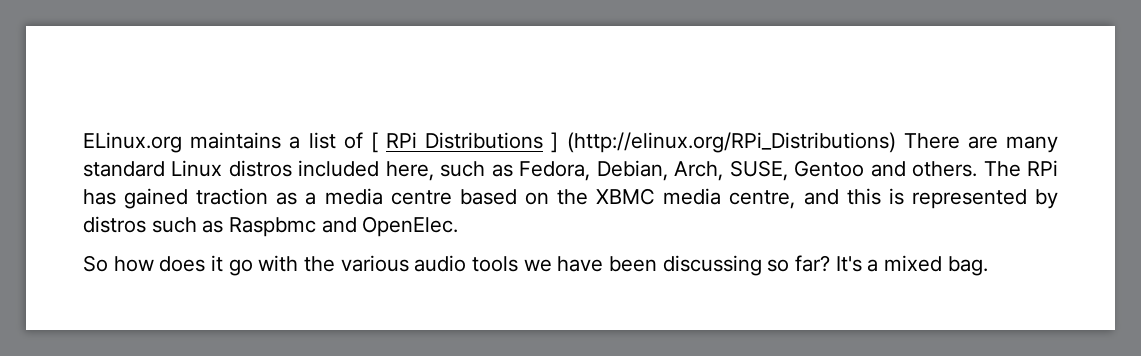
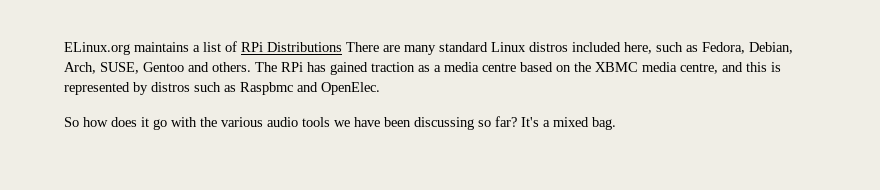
[370,132,378,153] [ -> (237, 46) none
[551,132,896,153] ] (http://elinux.org/RPi_Distributions) -> (342, 47) none

